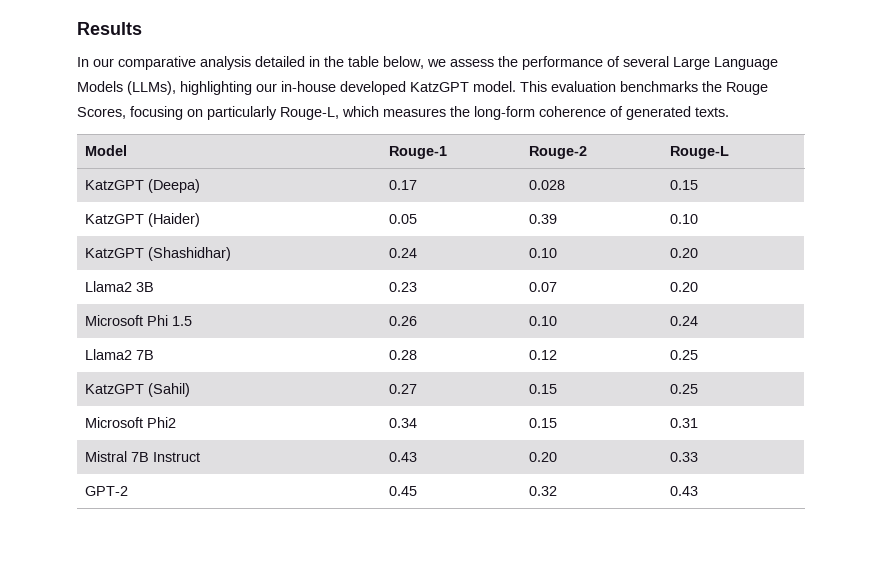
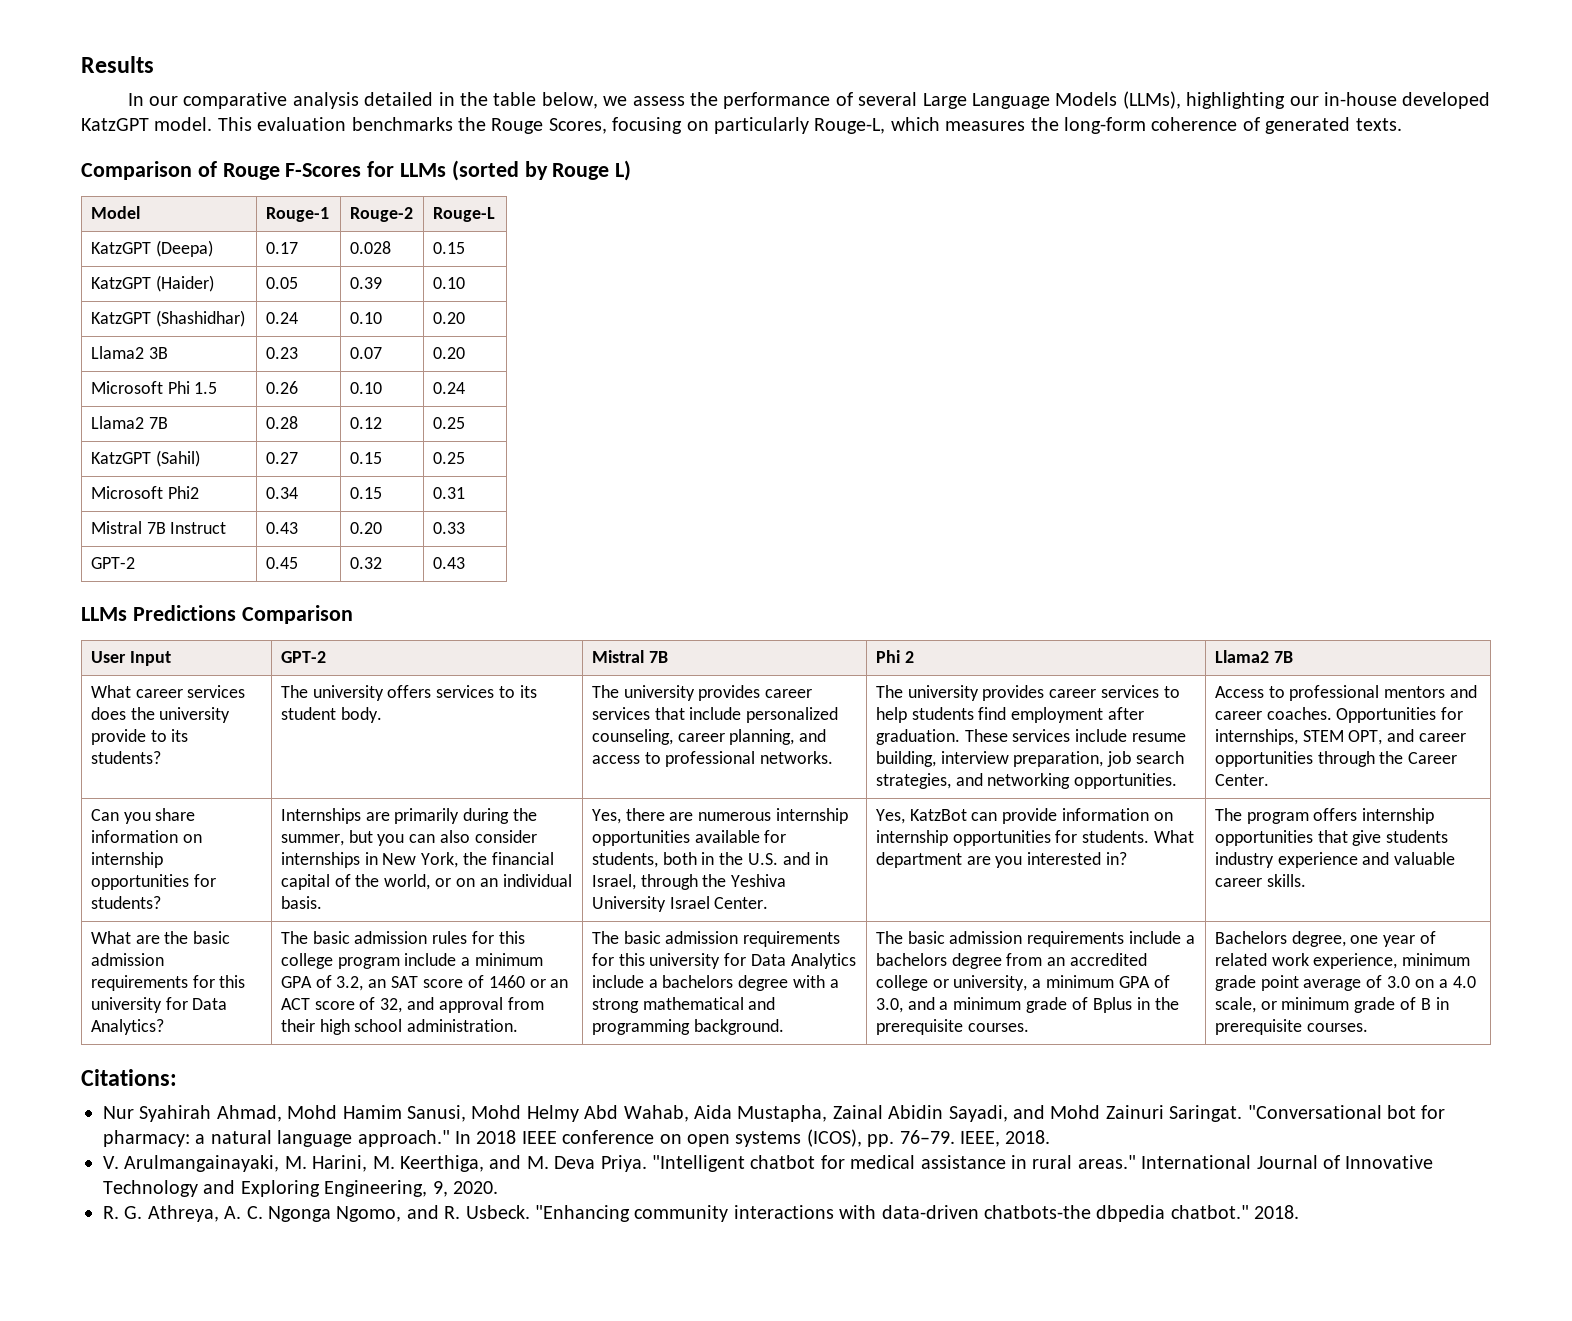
(729, 112) none -> [81,160,632,181] // Comparison of Rouge F-Scores for LLMs (sorted by Rouge L)
(699, 491) none -> [81,605,353,624] [90,651,171,666] [280,651,326,663] [591,650,668,663] [875,650,914,663] [1214,650,1293,663] [90,685,246,698] [90,707,231,723] [90,729,189,745] [90,751,161,764] [280,685,538,701] [280,707,382,723] [591,685,813,701] [591,707,839,723] [591,729,827,745] [591,751,834,767] [875,685,1181,701] [875,707,1145,723] [875,729,1187,745] [875,751,1185,767] [875,773,1178,789] [1214,685,1478,701] [1214,707,1464,723] [1214,729,1467,745] [1214,751,1458,767] [1214,774,1269,786] [90,808,196,824] [90,830,202,843] [90,852,163,868] [90,874,216,890] [90,896,161,909] [280,808,538,824] [280,830,538,846] [280,852,555,868] [280,874,572,890] [280,896,322,909] [591,808,849,824] [591,830,787,846] [591,852,828,868] [591,874,787,890] [591,896,769,912] [875,808,1174,824] [875,830,1195,846] [875,852,1128,868] [1214,808,1435,824] [1214,830,1449,846] [1214,852,1456,868] [1214,874,1306,887] [90,931,231,944] [90,953,164,966] [90,975,246,991] [90,997,228,1013] [90,1019,164,1035] [280,931,526,944] [280,953,544,969] [280,975,569,991] [280,997,544,1013] [280,1019,519,1035] [591,931,841,947] [591,953,857,969] [591,975,840,991] [591,997,776,1013] [591,1019,784,1035] [875,931,1196,947] [875,953,1148,969] [875,975,1170,991] [875,997,1179,1013] [875,1019,1029,1035] [1214,931,1437,947] [1214,953,1471,969] [1214,975,1476,991] [1214,997,1449,1013] [1214,1019,1368,1035] [81,1069,177,1086] [103,1105,1446,1122] [103,1129,1051,1147] [103,1155,1434,1172] [103,1180,498,1197] [103,1205,1300,1222] // LLMs Predictions Comparison // User Input | GPT-2 | Mistral 7B | Phi 2 | Llama2 7B // What career services does the university provide to its students? | The university offers services to its student body. | The university provides career services that include personalized counseling, career planning, and access to professional networks. | The university provides career services to help students find employment after graduation. These services include resume building, interview preparation, job search strategies, and networking opportunities. | Access to professional mentors and career coaches. Opportunities for internships, STEM OPT, and career opportunities through the Career Center. // Can you share information on internship opportunities for students? | Internships are primarily during the summer, but you can also consider internships in New York, the financial capital of the world, or on an individual basis. | Yes, there are numerous internship opportunities available for students, both in the U.S. and in Israel, through the Yeshiva University Israel Center. | Yes, KatzBot can provide information on internship opportunities for students. What department are you interested in? | The program offers internship opportunities that give students industry experience and valuable career skills. // What are the basic admission requirements for this university for Data Analytics? | The basic admission rules for this college program include a minimum GPA of 3.2, an SAT score of 1460 or an ACT score of 32, and approval from their high school administration. | The basic admission requirements for this university for Data Analytics include a bachelors degree with a strong mathematical and programming background. | The basic admission requirements include a bachelors degree from an accredited college or university, a minimum GPA of 3.0, and a minimum grade of Bplus in the prerequisite courses. | Bachelors degree, one year of related work experience, minimum grade point average of 3.0 on a 4.0 scale, or minimum grade of B in prerequisite courses. // Citations: // Nur Syahirah Ahmad, Mohd Hamim Sanusi, Mohd Helmy Abd Wahab, Aida Mustapha, Zainal Abidin Sayadi, and Mohd Zainuri Saringat. "Conversational bot for pharmacy: a natural language approach." In 2018 IEEE conference on open systems (ICOS), pp. 76–79. IEEE, 2018. // V. Arulmangainayaki, M. Harini, M. Keerthiga, and M. Deva Priya. "Intelligent chatbot for medical assistance in rural areas." International Journal of Innovative Technology and Exploring Engineering, 9, 2020. // R. G. Athreya, A. C. Ngonga Ngomo, and R. Usbeck. "Enhancing community interactions with data-driven chatbots-the dbpedia chatbot." 2018.

